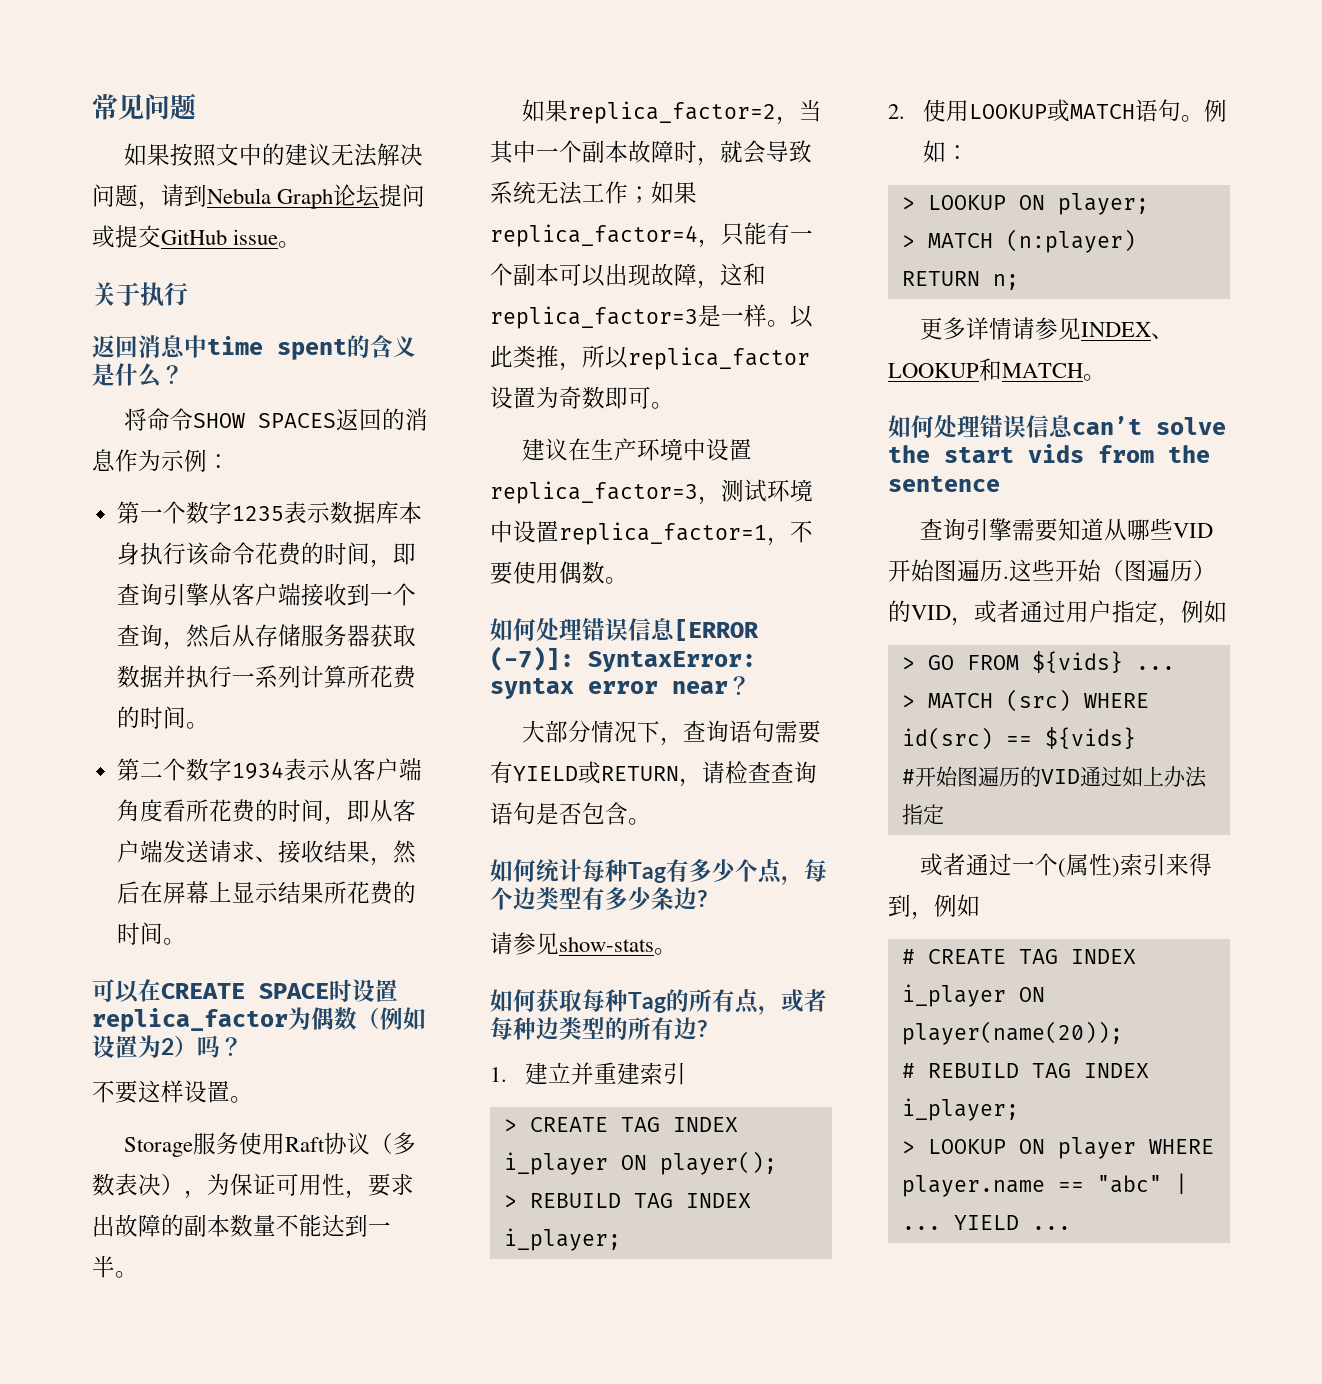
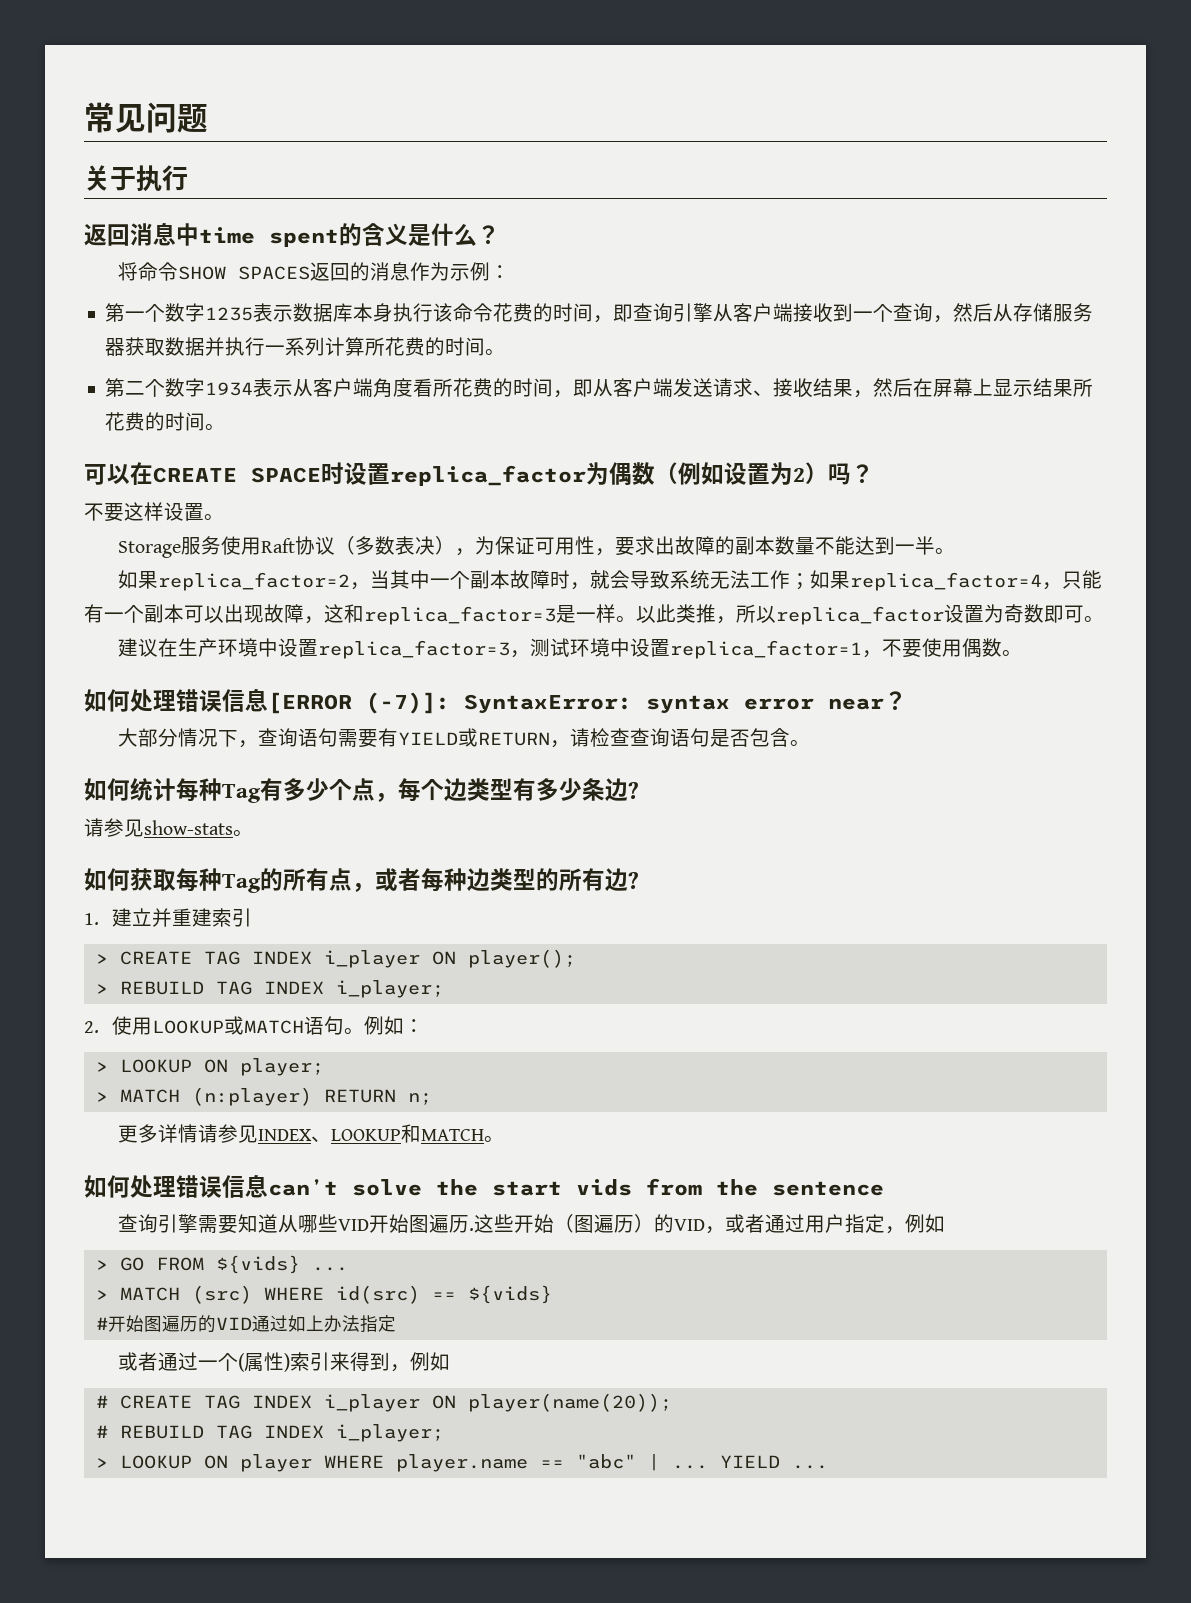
[124,143,424,167] [92,184,426,210] [92,225,302,248] // 如果按照文中的建议无法解决问题，请到Nebula Graph论坛提问或提交GitHub issue。 -> (208, 118) none

